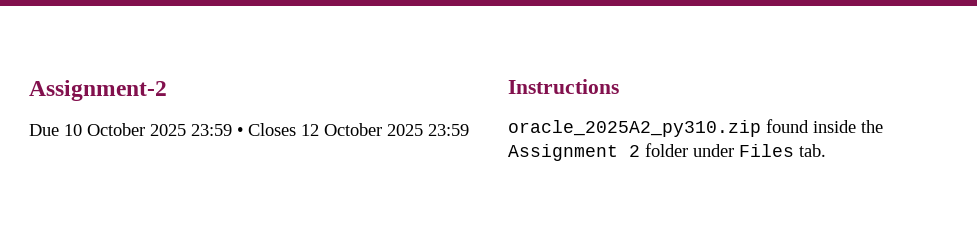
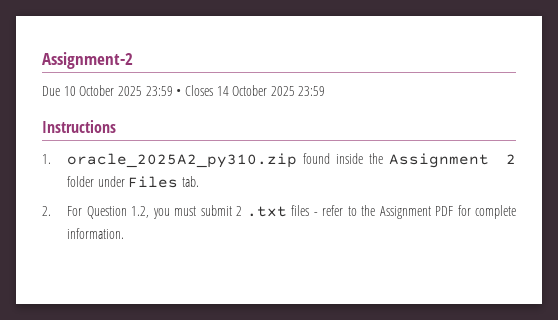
[301,124,319,136] 12 -> [216,86,229,96] 14
(619, 86) none -> [42,154,51,164] 1.
(826, 150) none -> [42,205,516,219] [67,228,125,239] // 2. For Question 1.2, you must submit 2 .txt files - refer to the Assignment PDF for complete information.

